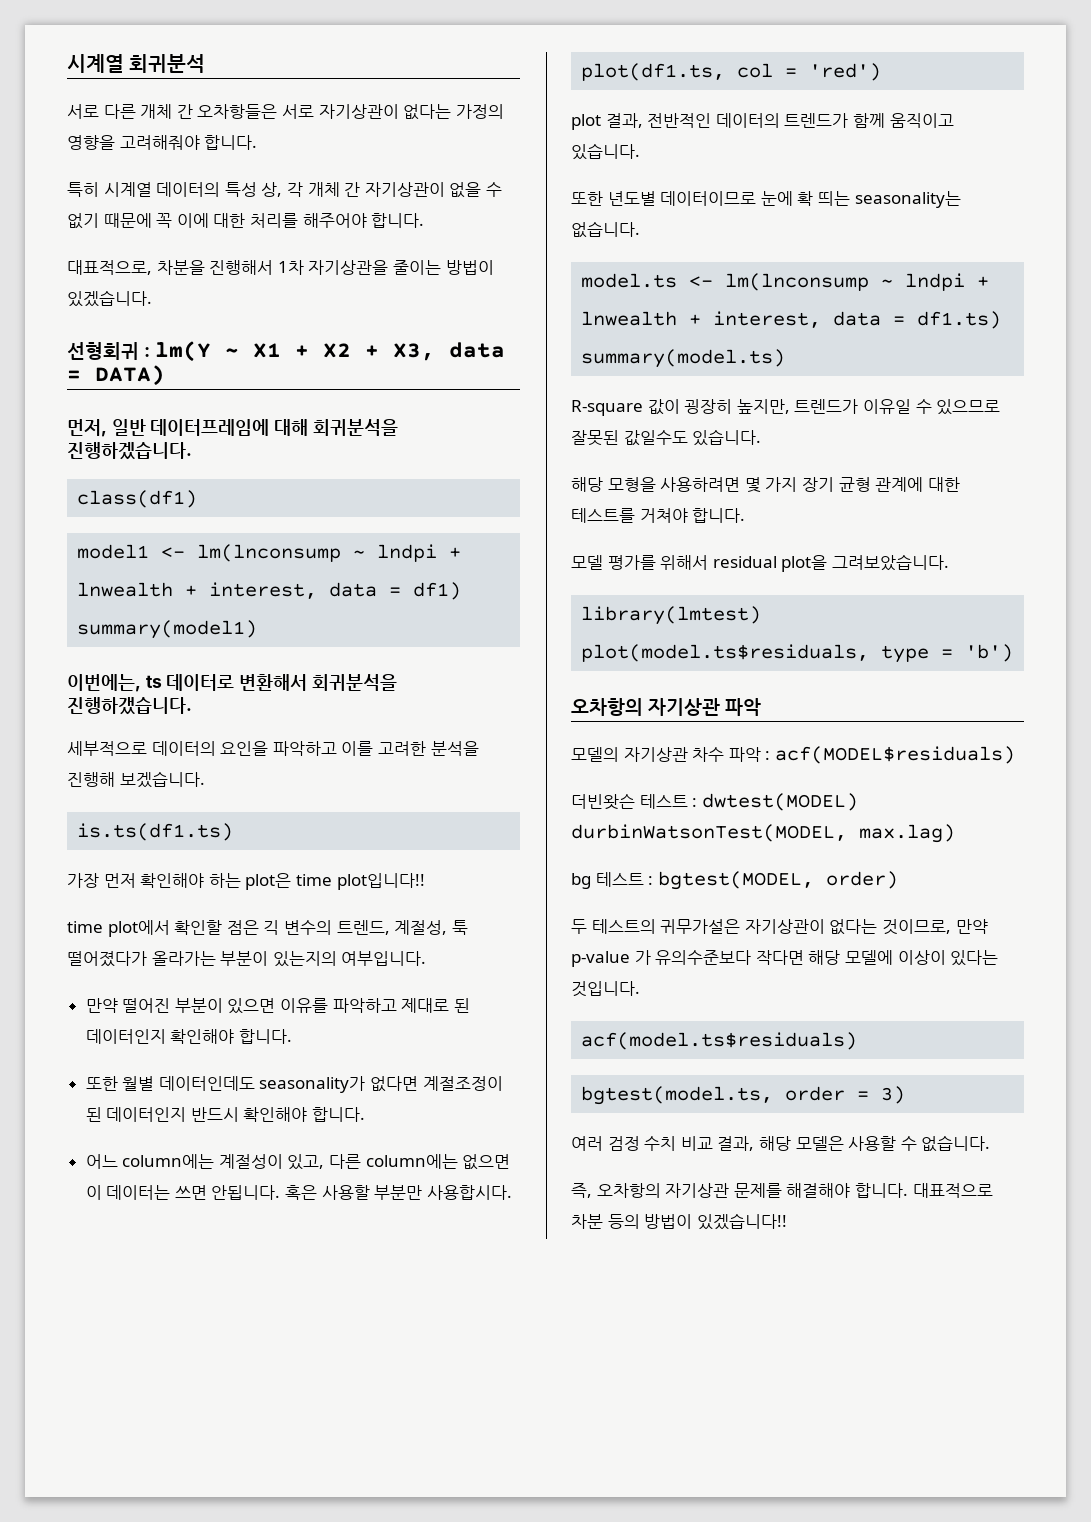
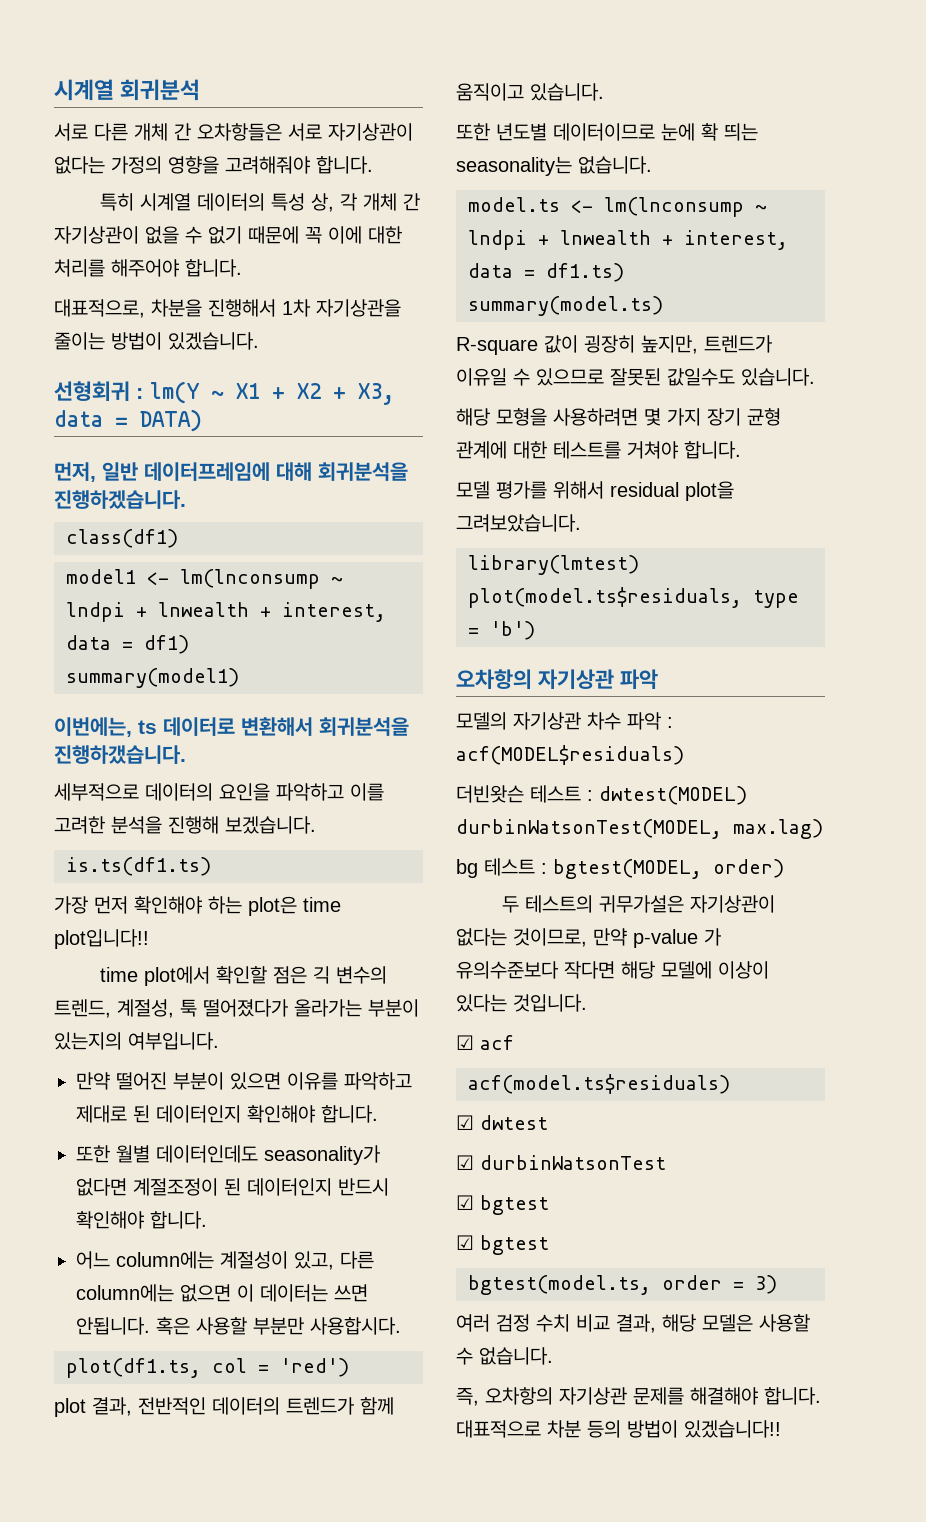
(640, 989) none -> [456,1035,514,1050] // ☑ acf
(858, 1041) none -> [456,1115,548,1130] [456,1155,666,1170] [456,1195,549,1215] [456,1235,549,1255] // ☑ dwtest // ☑ durbinWatsonTest // ☑ bgtest // ☑ bgtest

